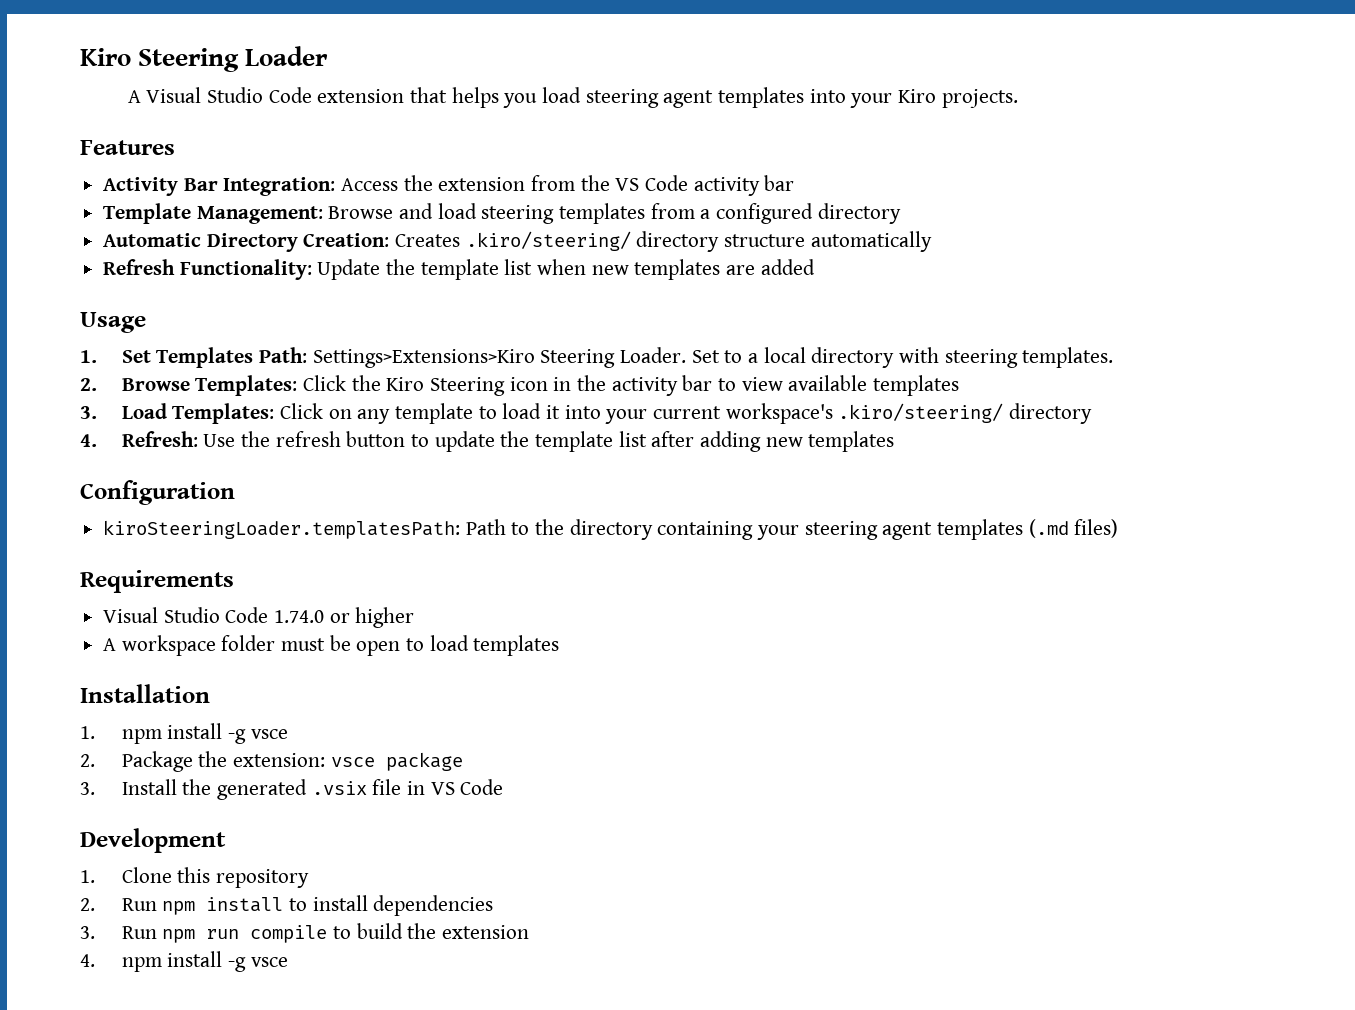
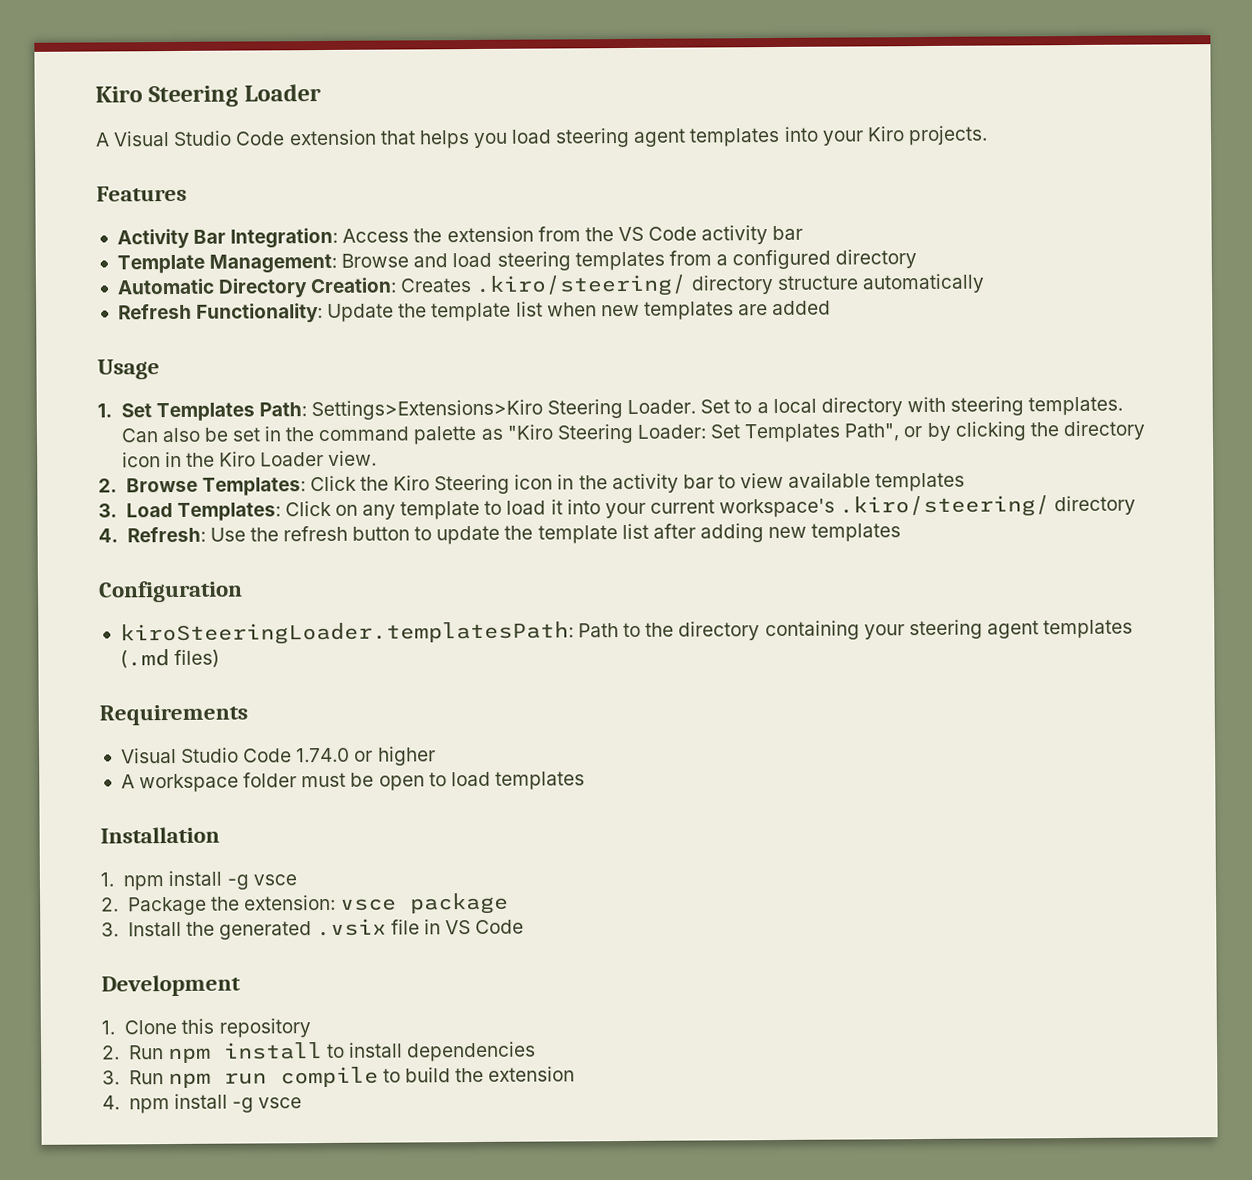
(1114, 357) none -> [120,420,1146,445] [121,450,378,468] Can also be set in the command palette as "Kiro Steering Loader: Set Templates Path", or by clicking the directory icon in the Kiro Loader view.

